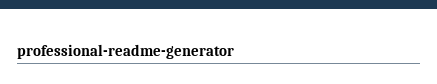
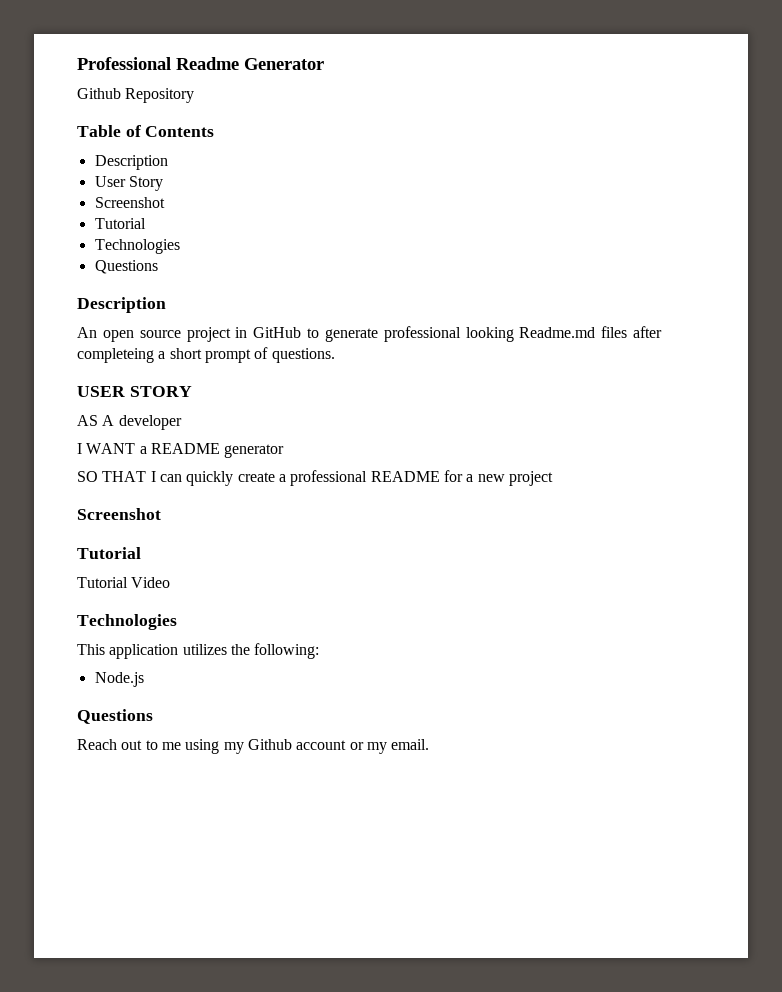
[17,44,234,59] professional-readme-generator -> [77,57,324,70] [77,88,195,103] [77,125,215,137] [94,155,168,170] [94,176,163,191] [94,197,165,208] [94,218,146,229] [94,239,180,254] [94,260,158,274] [77,297,166,313] [77,326,662,342] [77,347,335,363] [77,386,192,397] [77,415,182,430] [77,443,285,458] [77,470,553,486] [77,508,161,520] [77,547,141,559] [77,577,171,588] [77,614,177,630] [77,643,320,659] [94,672,144,687] [77,709,153,724] [77,739,430,754] Professional Readme Generator // Github Repository // Table of Contents // Description // User Story // Screenshot // Tutorial // Technologies // Questions // Description // An open source project in GitHub to generate professional looking Readme.md files after completeing a short prompt of questions. // USER STORY // AS A developer // I WANT a README generator // SO THAT I can quickly create a professional README for a new project // Screenshot // Tutorial // Tutorial Video // Technologies // This application utilizes the following: // Node.js // Questions // Reach out to me using my Github account or my email.

